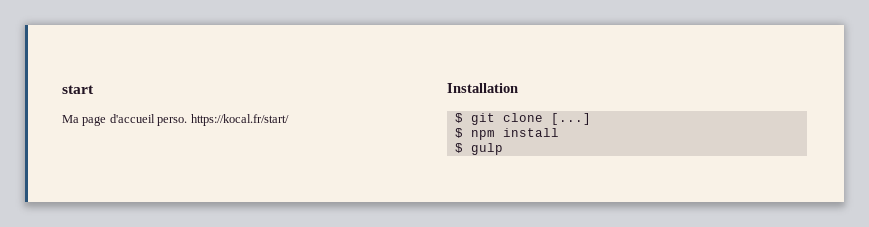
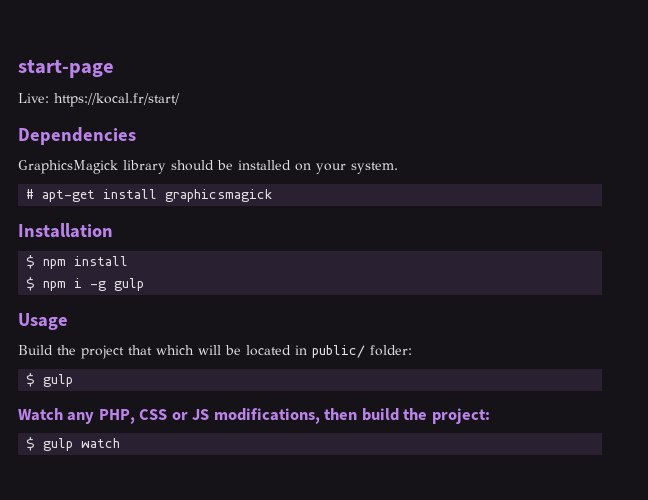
[62,85,94,94] [62,114,289,126] [447,83,518,93] [454,113,591,125] [454,128,559,140] [454,143,503,155] start // Ma page d'accueil perso. https://kocal.fr/start/ // Installation // $ git clone [...] // $ npm install // $ gulp -> [18,59,114,78] [18,93,180,107] [18,127,136,145] [18,160,398,174] [26,189,273,202] [18,223,113,238] [26,255,129,269] [26,277,145,291] [18,313,68,330] [18,345,412,359] [26,373,74,387] [18,408,490,424] [26,437,121,451] start-page // Live: https://kocal.fr/start/ // Dependencies // GraphicsMagick library should be installed on your system. // # apt-get install graphicsmagick // Installation // $ npm install // $ npm i -g gulp // Usage // Build the project that which will be located in public/ folder: // $ gulp // Watch any PHP, CSS or JS modifications, then build the project: // $ gulp watch

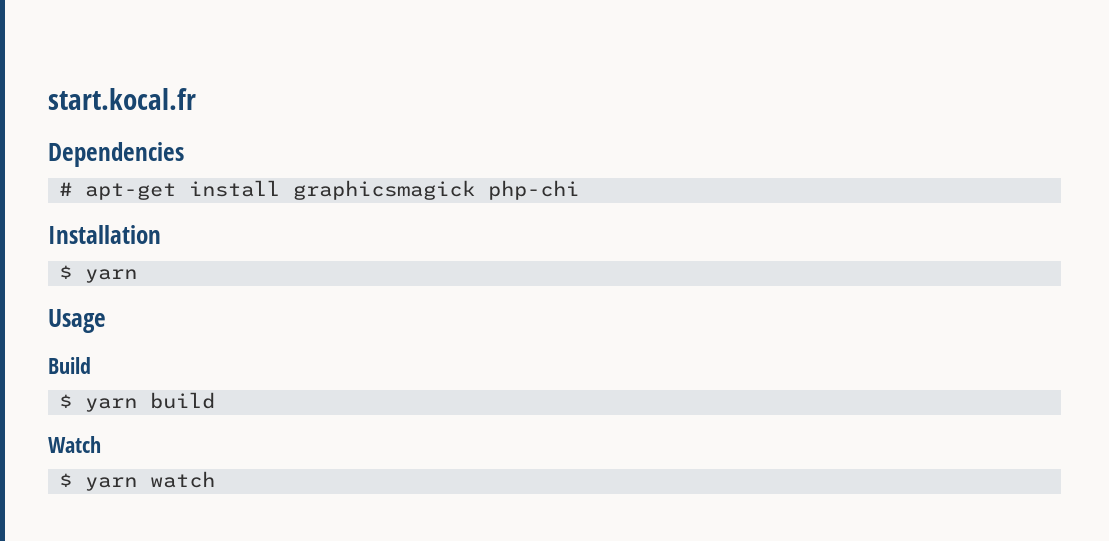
[18,59,114,78] [18,93,180,107] [18,127,136,145] [18,160,398,174] start-page // Live: https://kocal.fr/start/ // Dependencies // GraphicsMagick library should be installed on your system. -> [48,88,196,110] [48,142,184,167] start.kocal.fr // Dependencies
(273, 195) none -> [488,180,580,200] php-chi
[43,256,129,269] [26,277,145,291] [18,313,68,330] [18,345,412,359] [26,373,74,387] npm install // $ npm i -g gulp // Usage // Build the project that which will be located in public/ folder: // $ gulp -> [85,269,138,283] [48,309,106,333] [48,357,91,374] [59,392,216,412] yarn // Usage // Build // $ yarn build
[67,408,490,424] [26,437,74,451] any PHP, CSS or JS modifications, then build the project: // $ gulp -> [59,473,138,491] // $ yarn

